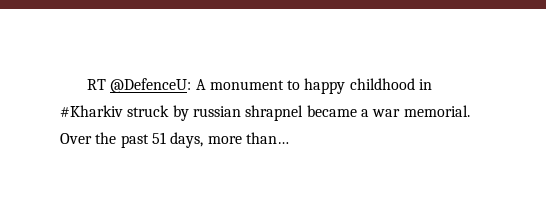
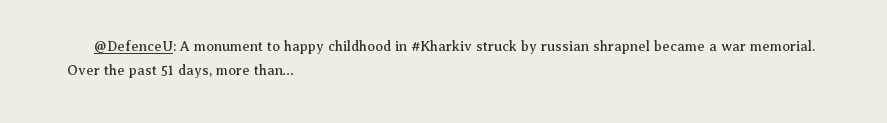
[86,79,106,90] RT -> (93, 46) none

